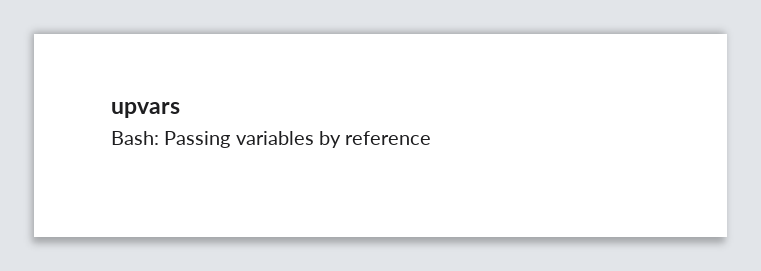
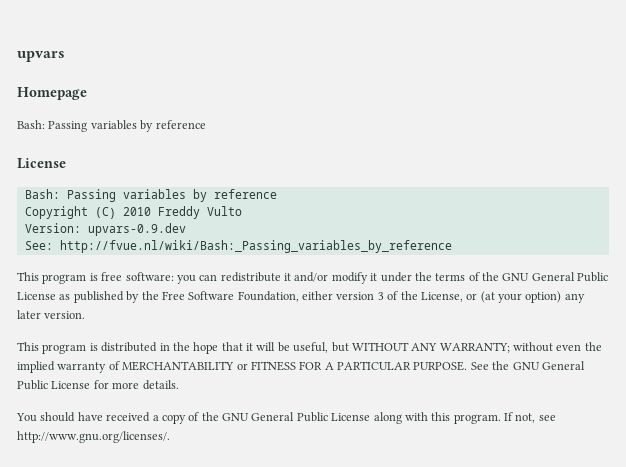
[111,131,432,148] // Bash: Passing variables by reference -> [17,87,87,100] [17,120,206,132] [17,158,66,169] [24,189,277,202] [24,206,242,219] [24,223,186,236] [24,240,452,253] [17,272,609,284] [17,291,585,303] [17,310,86,319] [17,342,602,354] [17,361,585,373] [17,380,179,390] [16,412,556,424] [17,431,170,443] // Homepage // Bash: Passing variables by reference // License // Bash: Passing variables by reference // Copyright (C) 2010 Freddy Vulto // Version: upvars-0.9.dev // See: http://fvue.nl/wiki/Bash:_Passing_variables_by_reference // This program is free software: you can redistribute it and/or modify it under the terms of the GNU General Public License as published by the Free Software Foundation, either version 3 of the License, or (at your option) any later version. // This program is distributed in the hope that it will be useful, but WITHOUT ANY WARRANTY; without even the implied warranty of MERCHANTABILITY or FITNESS FOR A PARTICULAR PURPOSE. See the GNU General Public License for more details. // You should have received a copy of the GNU General Public License along with this program. If not, see http://www.gnu.org/licenses/.

